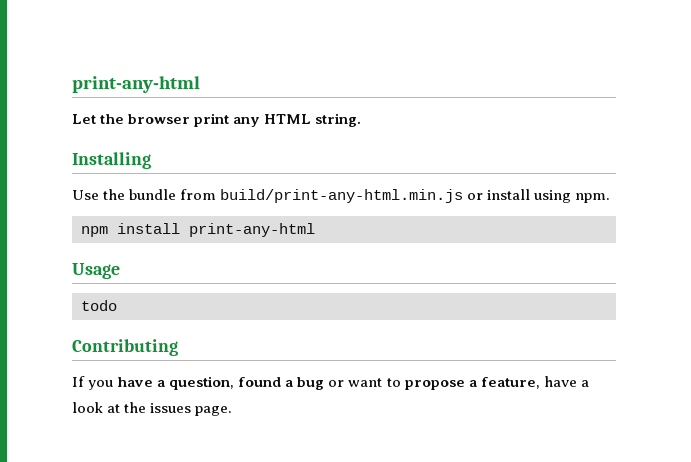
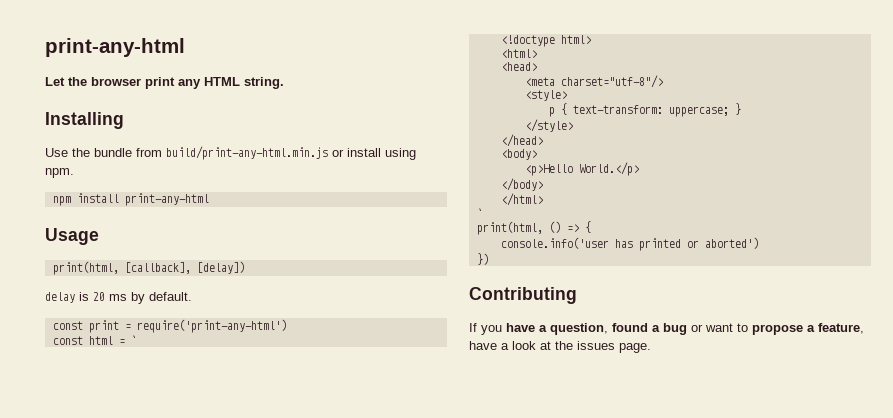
[81,300,117,311] todo -> [52,261,245,275] [45,292,192,304] [52,319,287,333] [52,335,137,345] [500,35,591,47] [500,49,537,58] [500,62,537,71] [524,75,663,88] [524,90,567,101] [548,103,741,117] [524,119,573,132] [500,134,543,147] [500,149,537,160] [524,162,639,176] [500,178,543,191] [500,193,543,206] [476,208,483,218] [476,221,591,235] [500,237,759,251] [476,253,489,265] print(html, [callback], [delay]) // delay is 20 ms by default. // const print = require('print-any-html') // const html = ` // <!doctype html> // <html> // <head> // <meta charset="utf-8"/> // <style> // p { text-transform: uppercase; } // </style> // </head> // <body> // <p>Hello World.</p> // </body> // </html> // ` // print(html, () => { // console.info('user has printed or aborted') // })

